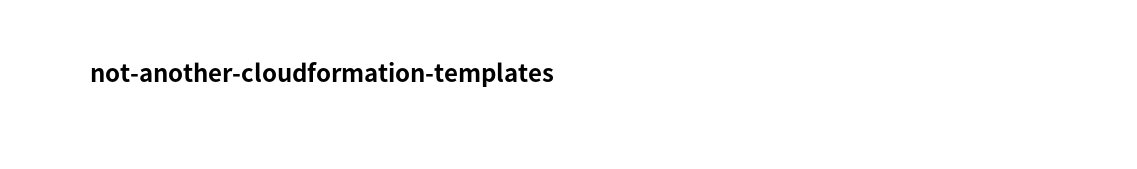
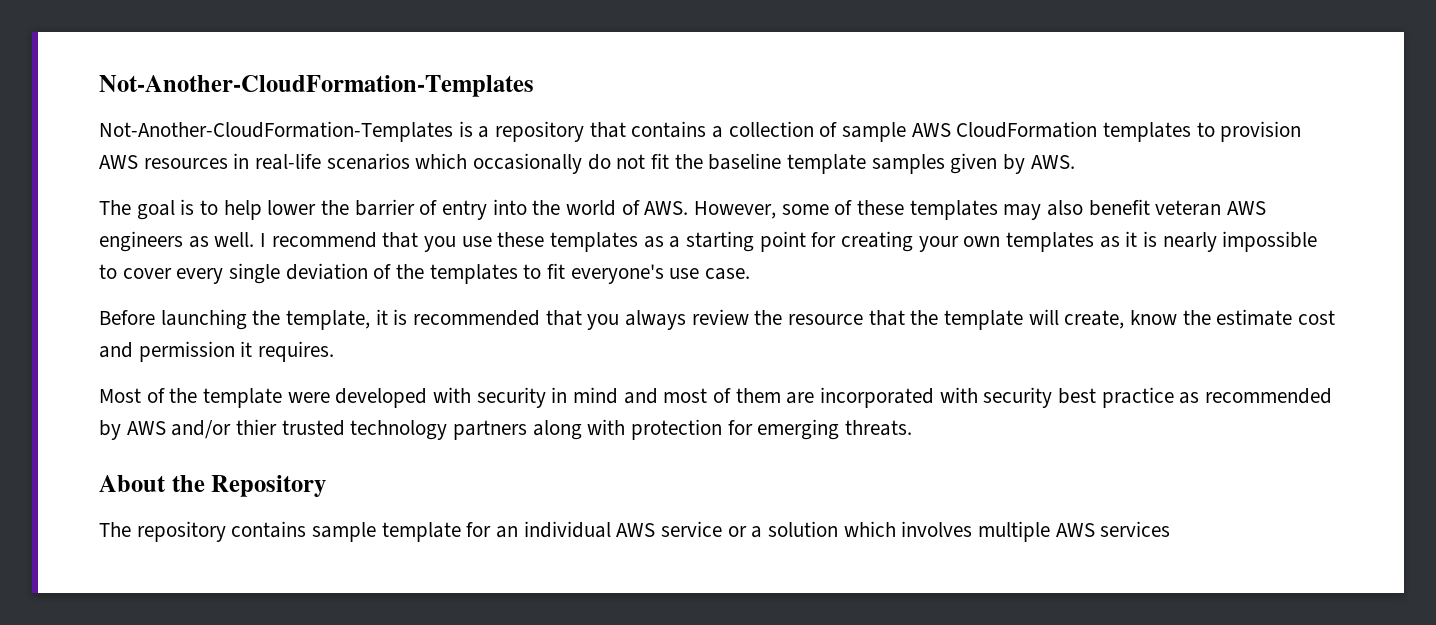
[90,62,554,87] not-another-cloudformation-templates -> [99,75,534,97] [99,121,1302,142] [99,153,1075,174] [99,199,1267,220] [99,231,1318,252] [99,263,751,284] [99,309,1336,330] [99,341,335,362] [99,387,1333,408] [99,419,913,440] [99,475,327,497] [99,521,1171,542] Not-Another-CloudFormation-Templates // Not-Another-CloudFormation-Templates is a repository that contains a collection of sample AWS CloudFormation templates to provision AWS resources in real-life scenarios which occasionally do not fit the baseline template samples given by AWS. // The goal is to help lower the barrier of entry into the world of AWS. However, some of these templates may also benefit veteran AWS engineers as well. I recommend that you use these templates as a starting point for creating your own templates as it is nearly impossible to cover every single deviation of the templates to fit everyone's use case. // Before launching the template, it is recommended that you always review the resource that the template will create, know the estimate cost and permission it requires. // Most of the template were developed with security in mind and most of them are incorporated with security best practice as recommended by AWS and/or thier trusted technology partners along with protection for emerging threats. // About the Repository // The repository contains sample template for an individual AWS service or a solution which involves multiple AWS services

